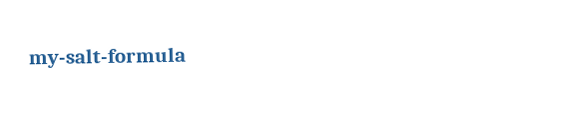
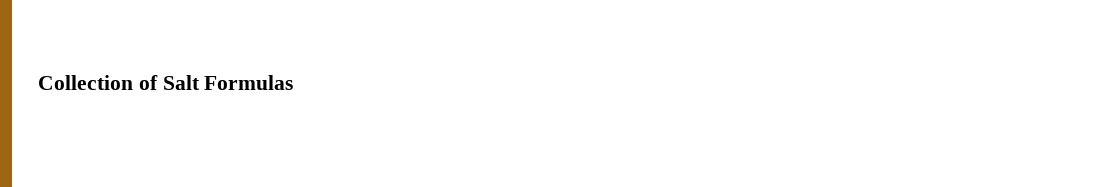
[28,46,186,69] my-salt-formula -> [38,75,294,90] Collection of Salt Formulas

